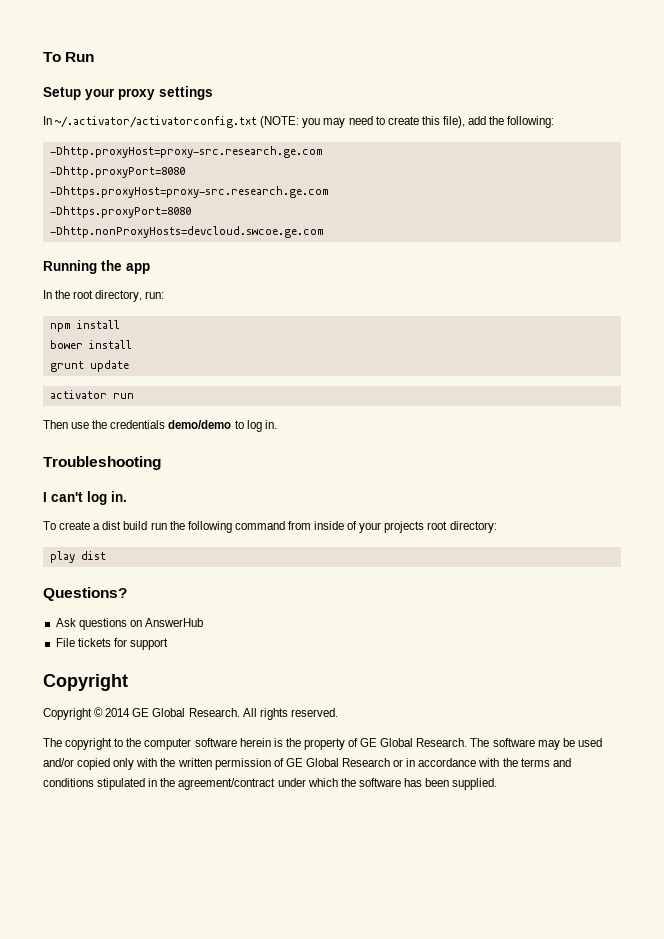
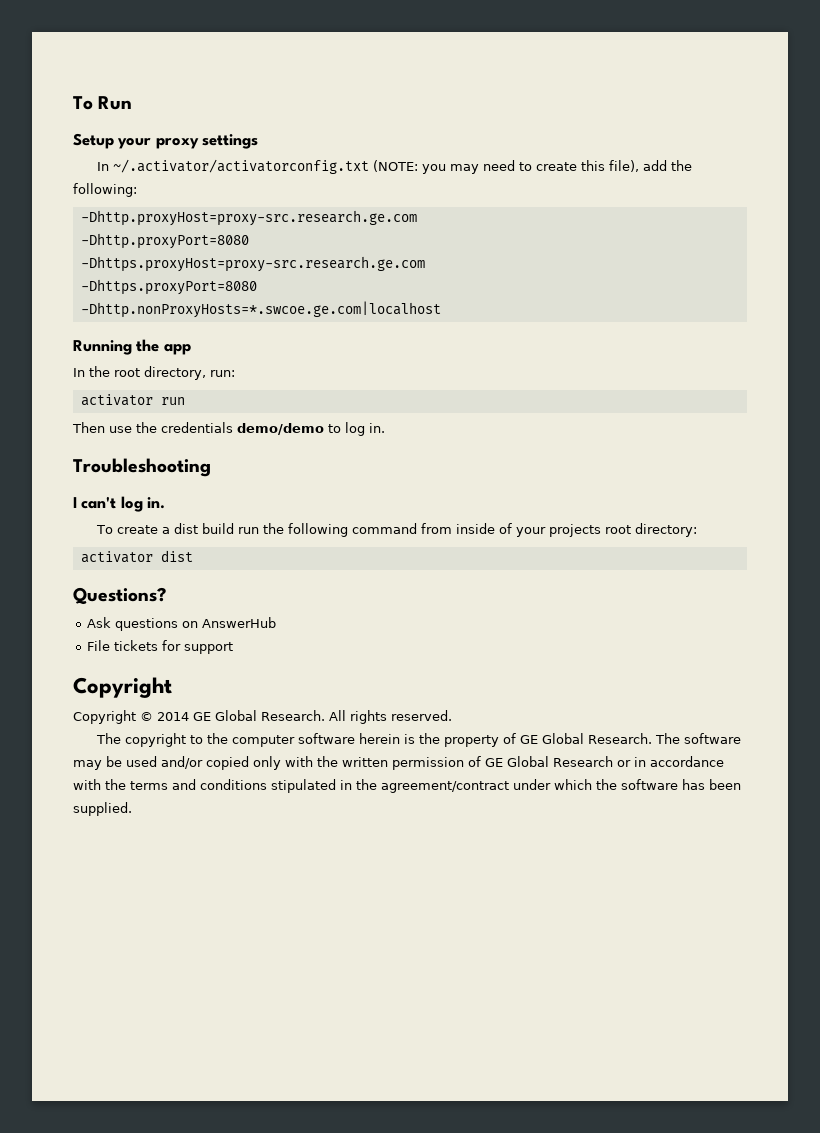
[49,226,324,238] -Dhttp.nonProxyHosts=devcloud.swcoe.ge.com -> [80,301,441,318] -Dhttp.nonProxyHosts=*.swcoe.ge.com|localhost
[49,320,120,332] [49,340,132,349] [49,360,129,372] // npm install // bower install // grunt update -> (235, 373) none
[49,551,75,563] play -> [80,551,153,563] activator

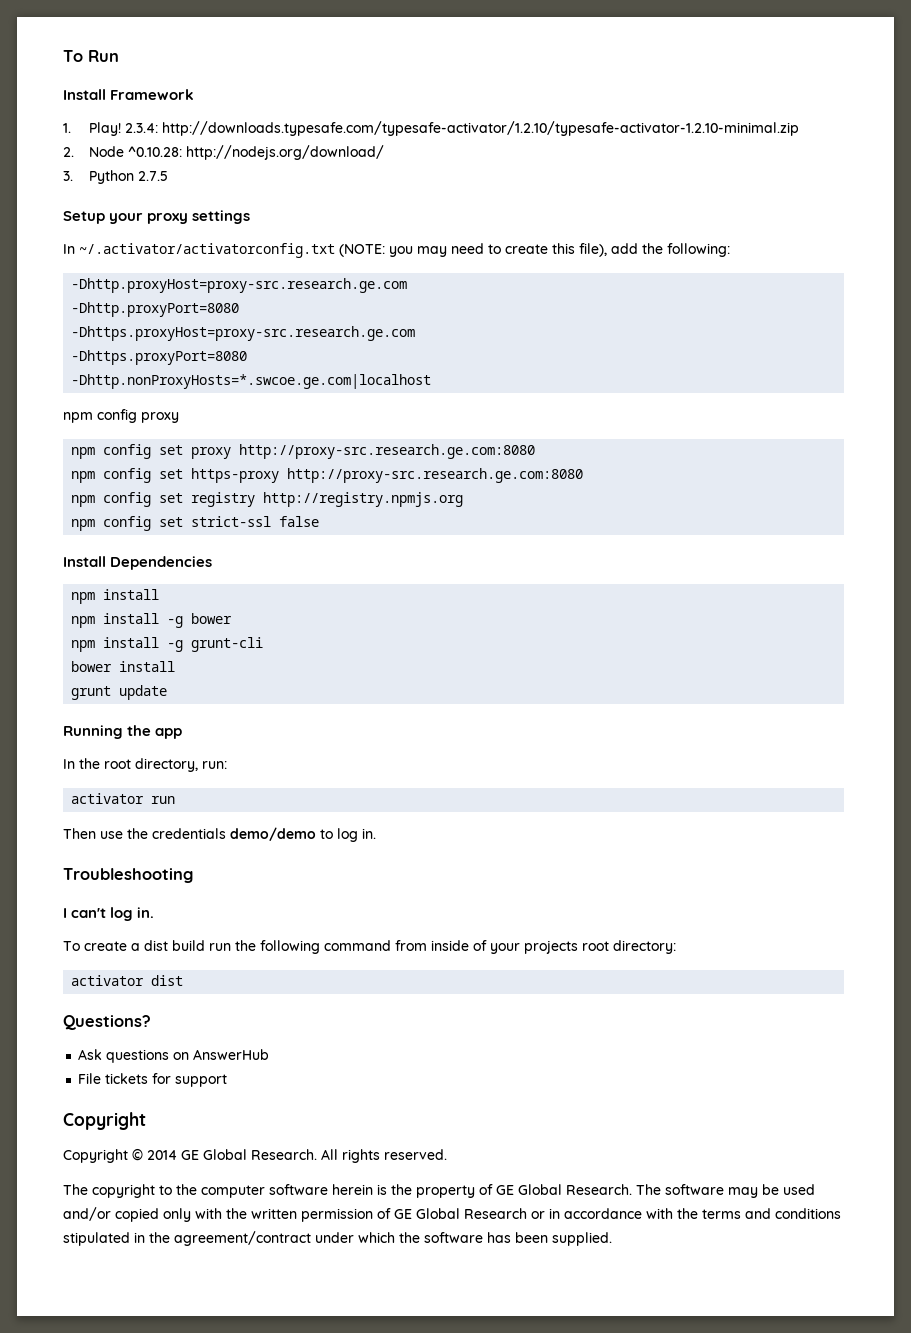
(133, 103) none -> [63,89,195,100] [63,121,799,136] [63,145,384,160] [63,170,168,184] // Install Framework // 1. Play! 2.3.4: http://downloads.typesafe.com/typesafe-activator/1.2.10/typesafe-activator-1.2.10-minimal.zip // 2. Node ^0.10.28: http://nodejs.org/download/ // 3. Python 2.7.5
(441, 309) none -> [63,409,179,423] [71,444,536,459] [71,468,584,483] [71,492,464,507] [71,516,320,531] [63,556,213,570] [71,589,160,604] [71,613,233,628] [71,637,264,652] [71,661,176,672] [71,685,168,700] // npm config proxy // npm config set proxy http://proxy-src.research.ge.com:8080 // npm config set https-proxy http://proxy-src.research.ge.com:8080 // npm config set registry http://registry.npmjs.org // npm config set strict-ssl false // Install Dependencies // npm install // npm install -g bower // npm install -g grunt-cli // bower install // grunt update

